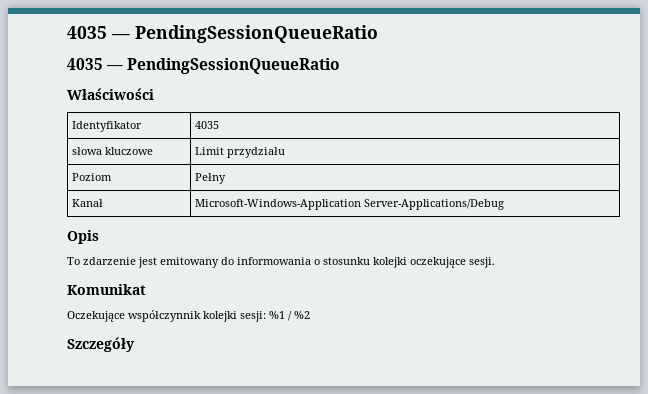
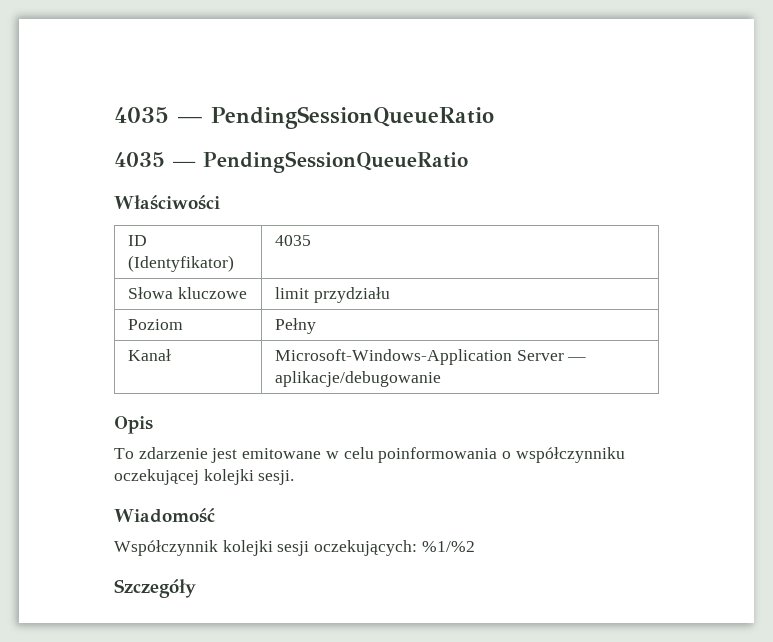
[72,121,143,132] Identyfikator -> [127,235,147,246] [127,255,234,272] ID (Identyfikator)
[72,147,103,155] słowa -> [127,287,173,299] Słowa
[195,147,225,155] Limit -> [274,287,309,299] limit
[364,199,505,210] Server-Applications/Debug -> [516,350,587,361] [274,371,441,387] Server — aplikacje/debugowanie
[160,257,495,268] [67,284,146,295] [67,310,310,322] emitowany do informowania o stosunku kolejki oczekujące sesji. // Komunikat // Oczekujące współczynnik kolejki sesji: %1 / %2 -> [242,447,625,463] [114,469,295,485] [114,508,215,523] [114,540,475,556] emitowane w celu poinformowania o współczynniku oczekującej kolejki sesji. // Wiadomość // Współczynnik kolejki sesji oczekujących: %1/%2

